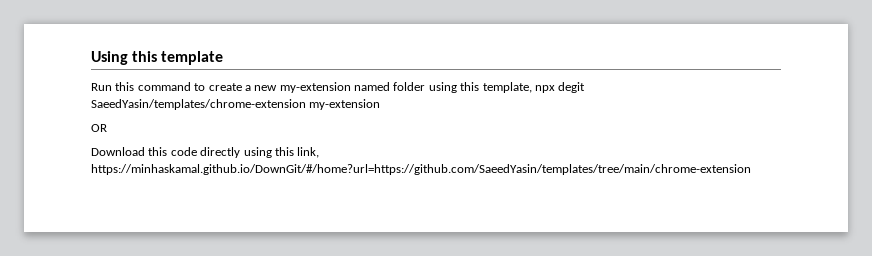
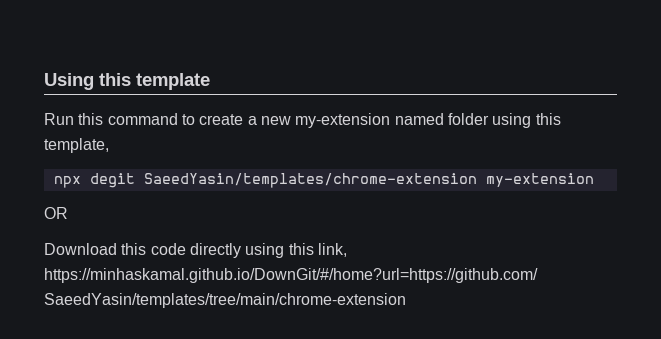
(532, 87) none -> (109, 145) //

